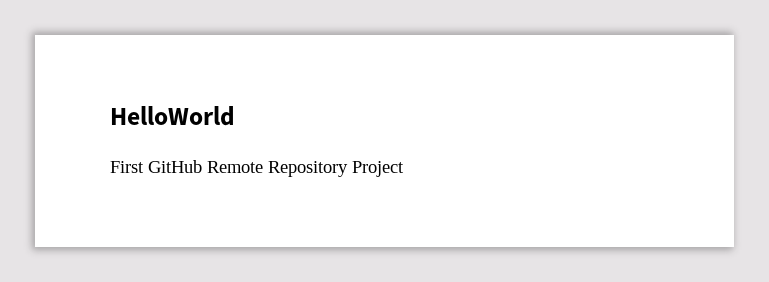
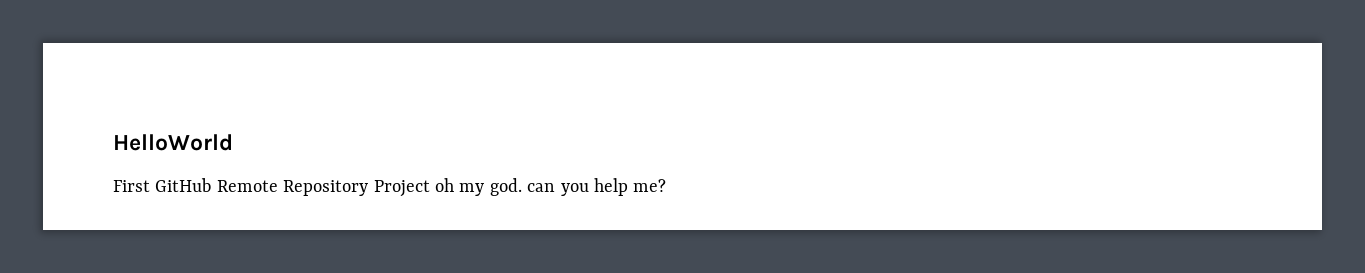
(404, 169) none -> [435,178,667,196] oh my god. can you help me?

